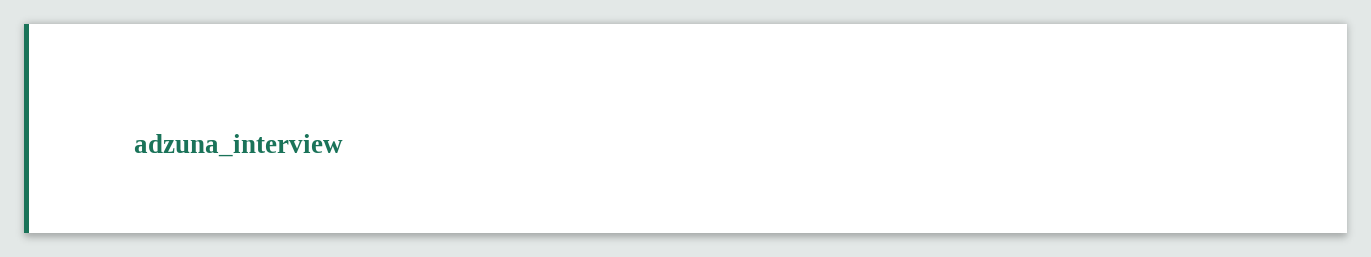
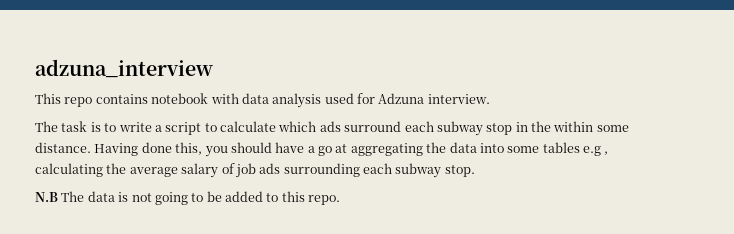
(343, 145) none -> [35,93,490,108] [35,121,629,136] [35,142,609,157] [35,163,475,178] [35,191,341,205] // This repo contains notebook with data analysis used for Adzuna interview. // The task is to write a script to calculate which ads surround each subway stop in the within some distance. Having done this, you should have a go at aggregating the data into some tables e.g , calculating the average salary of job ads surrounding each subway stop. // N.B The data is not going to be added to this repo.

